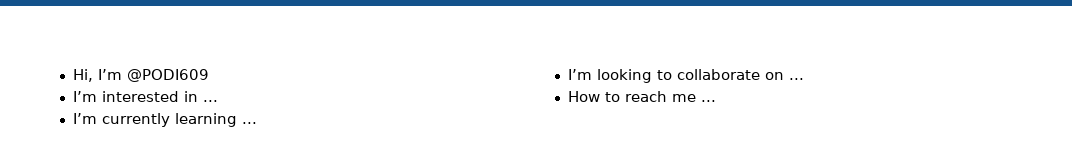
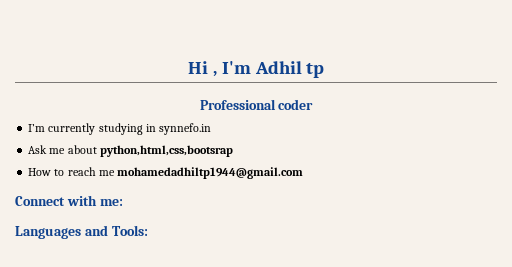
[72,69,209,82] [72,91,218,102] [72,113,257,127] [567,69,804,83] [567,91,716,102] Hi, I’m @PODI609 // I’m interested in ... // I’m currently learning ... // I’m looking to collaborate on ... // How to reach me ... -> [187,61,325,78] [199,99,314,110] [28,123,212,135] [28,145,233,157] [28,167,304,179] [15,195,123,206] [15,225,148,239] Hi , I'm Adhil tp // Professional coder // I’m currently studying in synnefo.in // Ask me about python,html,css,bootsrap // How to reach me mohamedadhiltp1944@gmail.com // Connect with me: // Languages and Tools:

